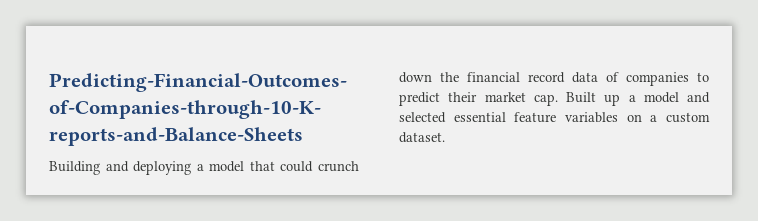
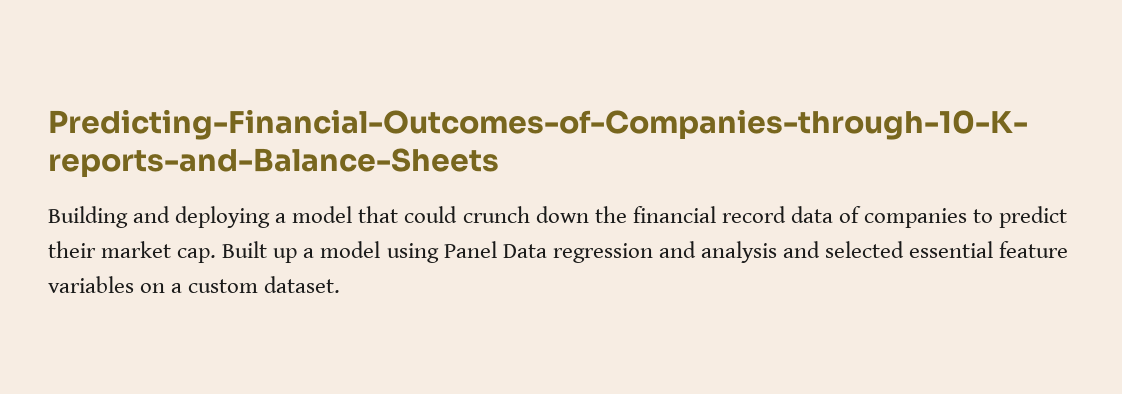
(679, 97) none -> [386,241,777,263] using Panel Data regression and analysis

